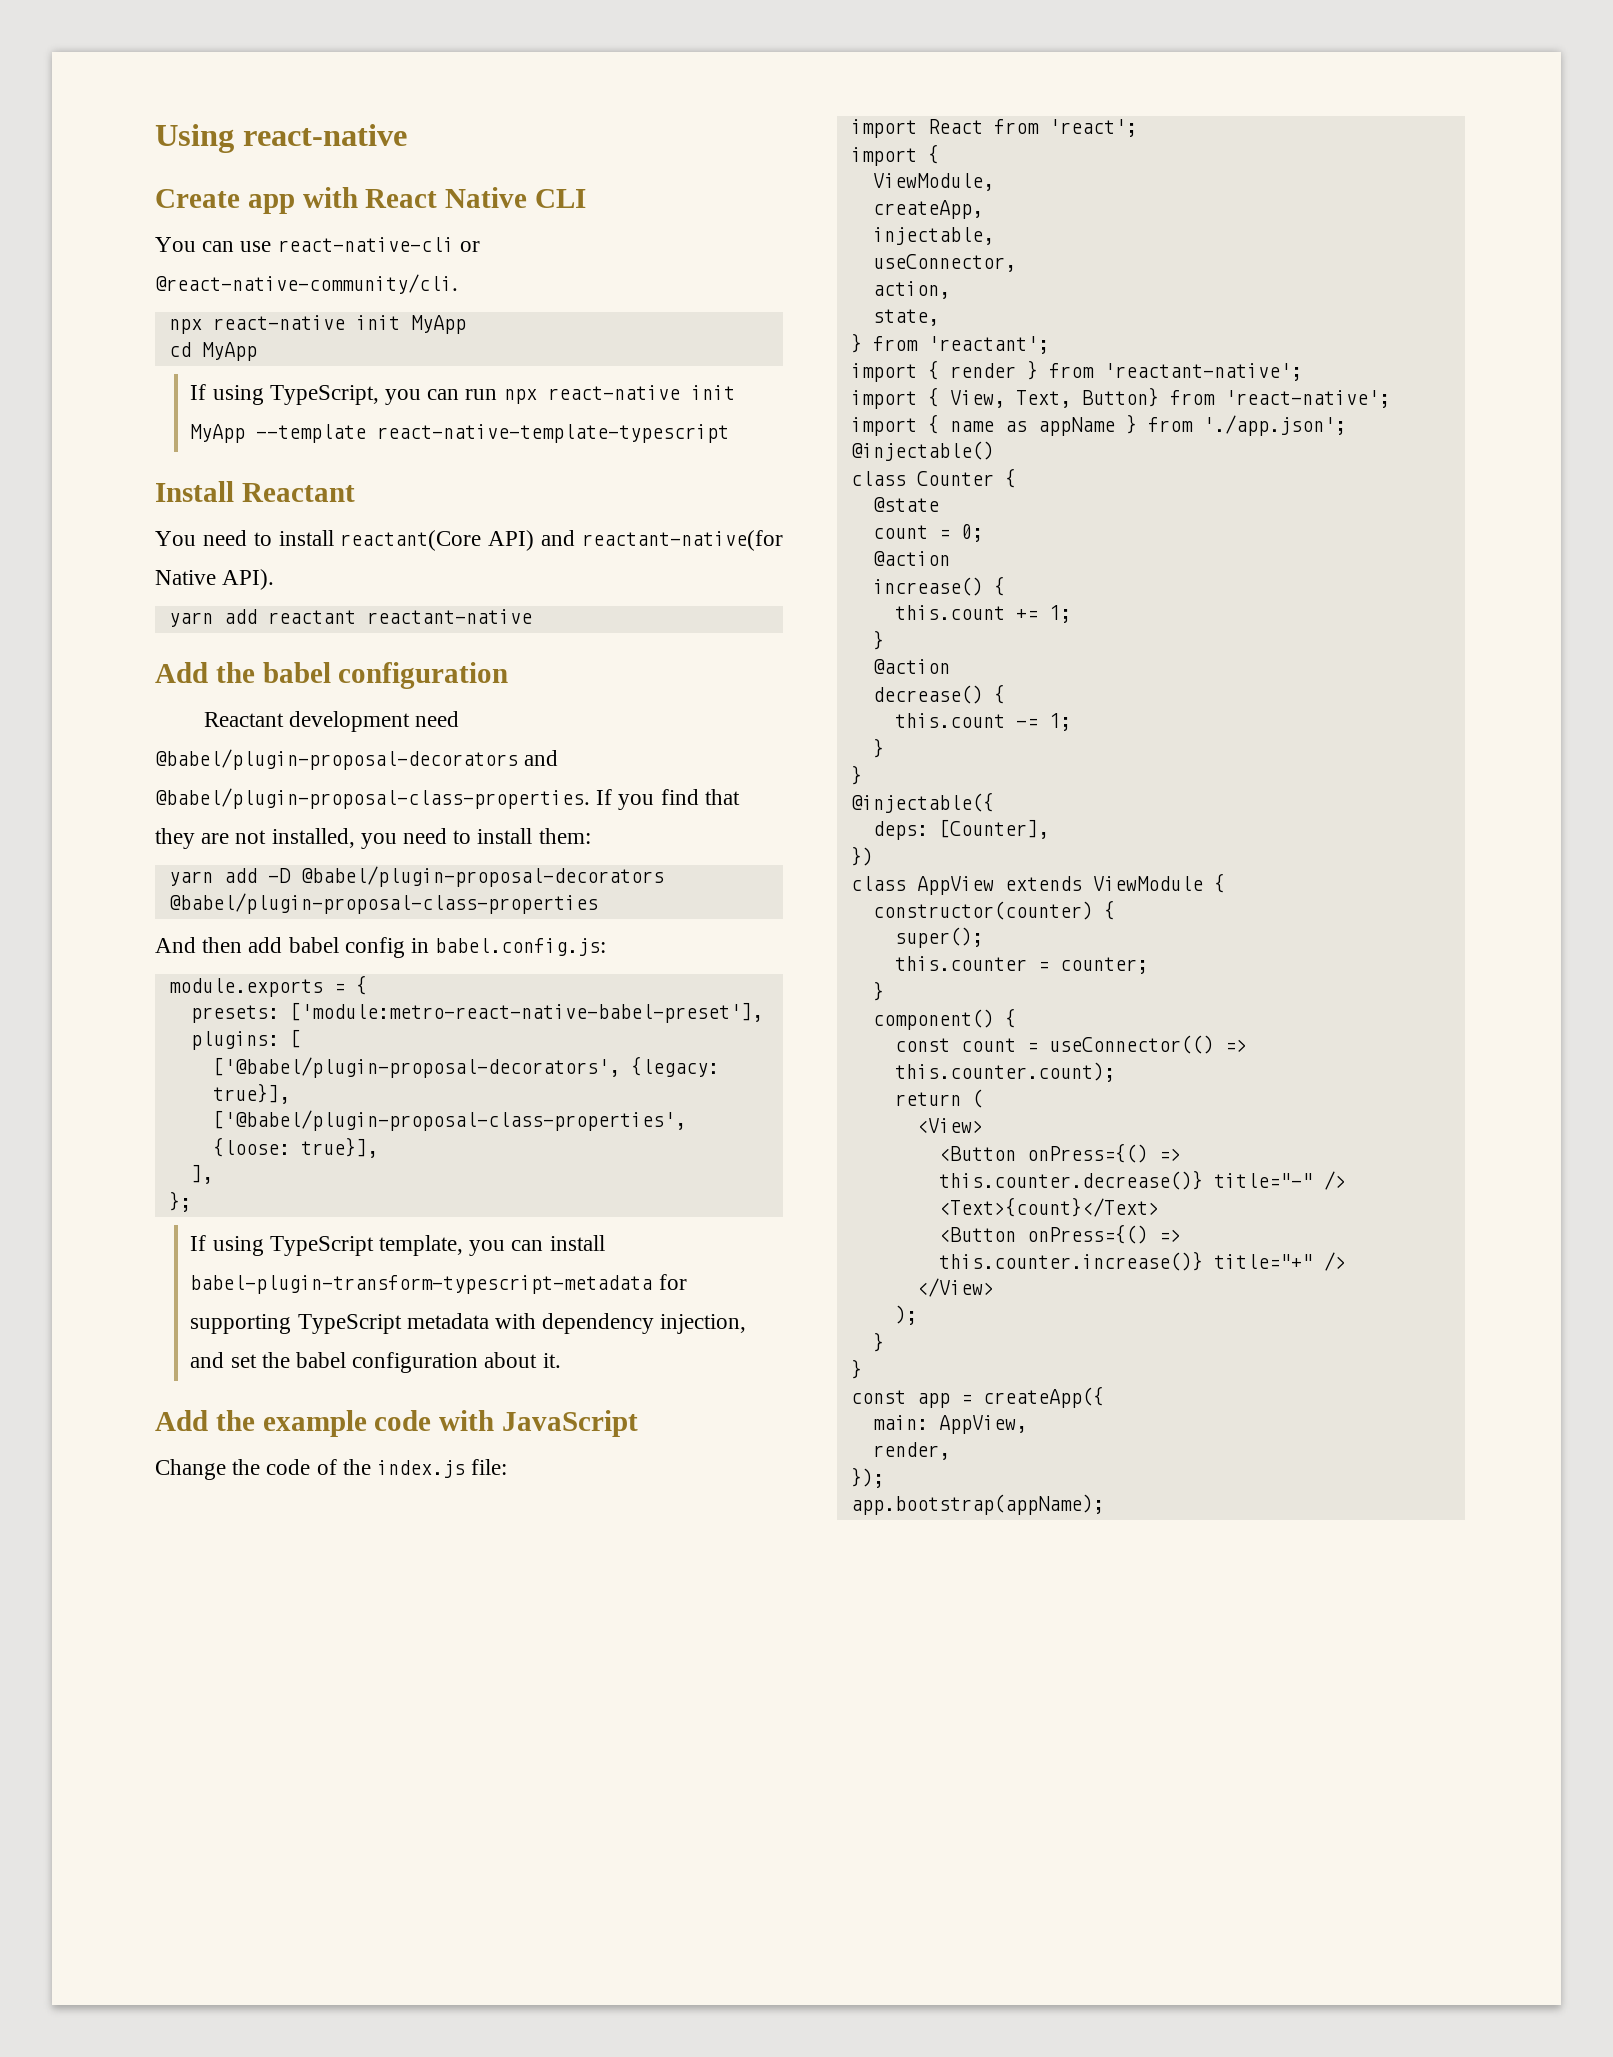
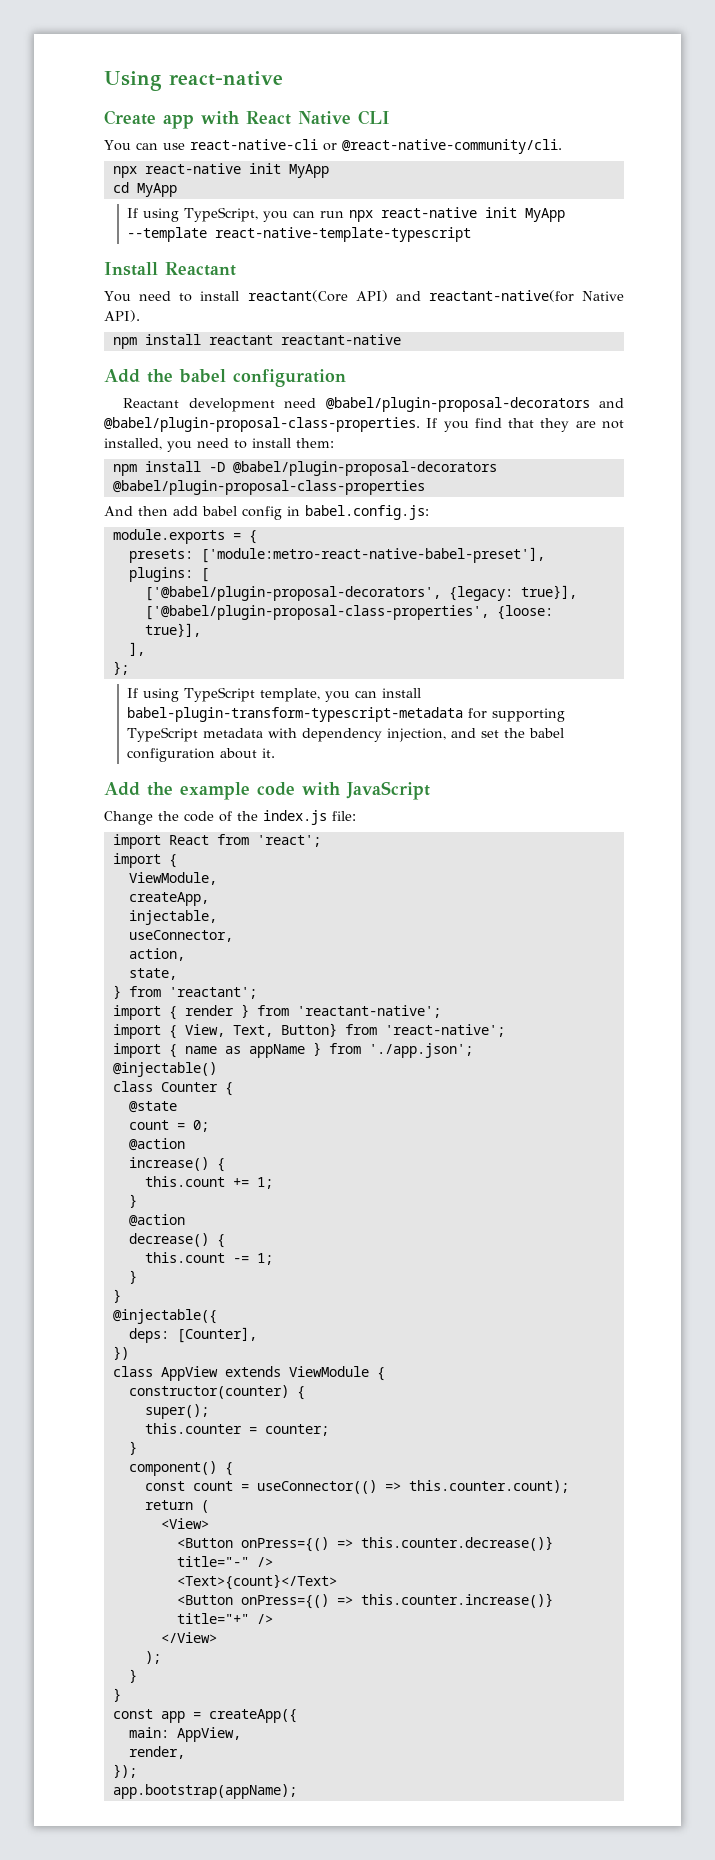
[168,609,257,627] yarn add -> [112,334,201,349] npm install
[168,868,257,886] yarn add -> [112,461,201,476] npm install

